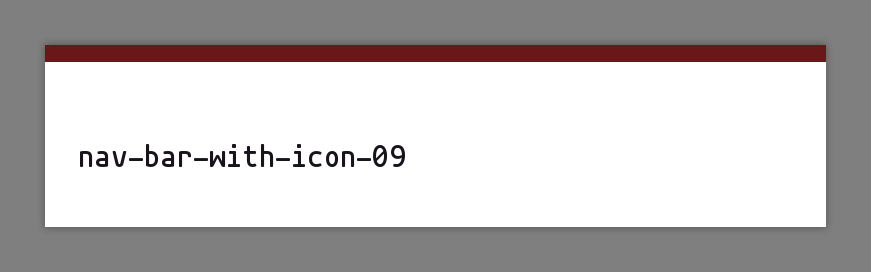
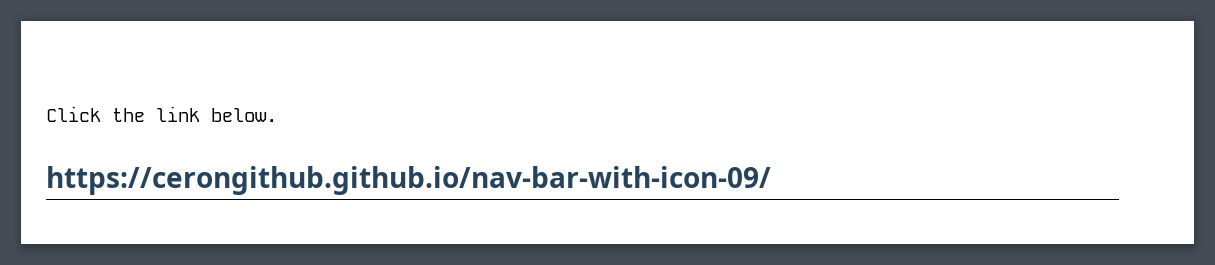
[78,144,406,167] nav-bar-with-icon-09 -> [46,106,277,122] [46,166,771,195] Click the link below. // https://cerongithub.github.io/nav-bar-with-icon-09/

